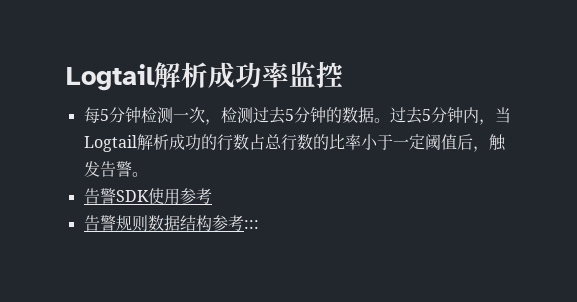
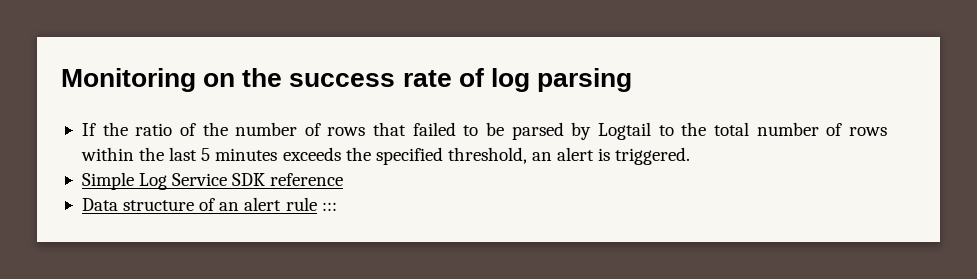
[66,61,343,91] [83,107,511,125] [83,134,506,152] [83,161,148,177] [83,188,212,205] [83,215,244,232] Logtail解析成功率监控 // 每5分钟检测一次，检测过去5分钟的数据。过去5分钟内，当Logtail解析成功的行数占总行数的比率小于一定阈值后，触发告警。 // 告警SDK使用参考 // 告警规则数据结构参考 -> [61,68,633,92] [81,122,887,140] [80,147,691,165] [81,172,344,190] [81,197,317,211] Monitoring on the success rate of log parsing // If the ratio of the number of rows that failed to be parsed by Logtail to the total number of rows within the last 5 minutes exceeds the specified threshold, an alert is triggered. // Simple Log Service SDK reference // Data structure of an alert rule

